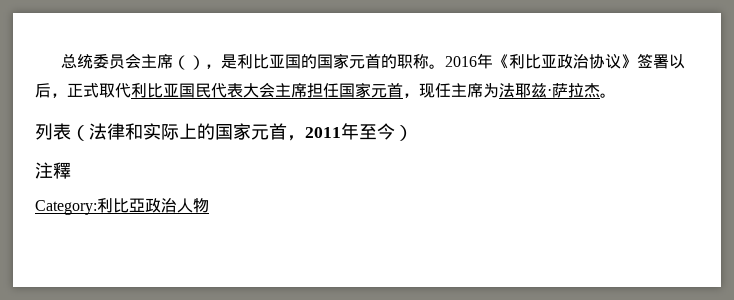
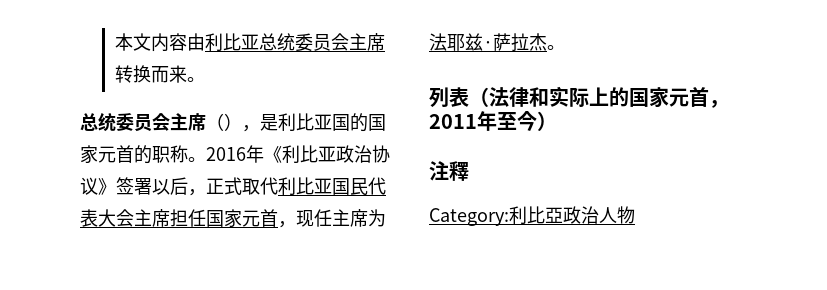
(60, 61) none -> [115,33,386,52] [115,65,206,83] 本文内容由利比亚总统委员会主席转换而来。 //

